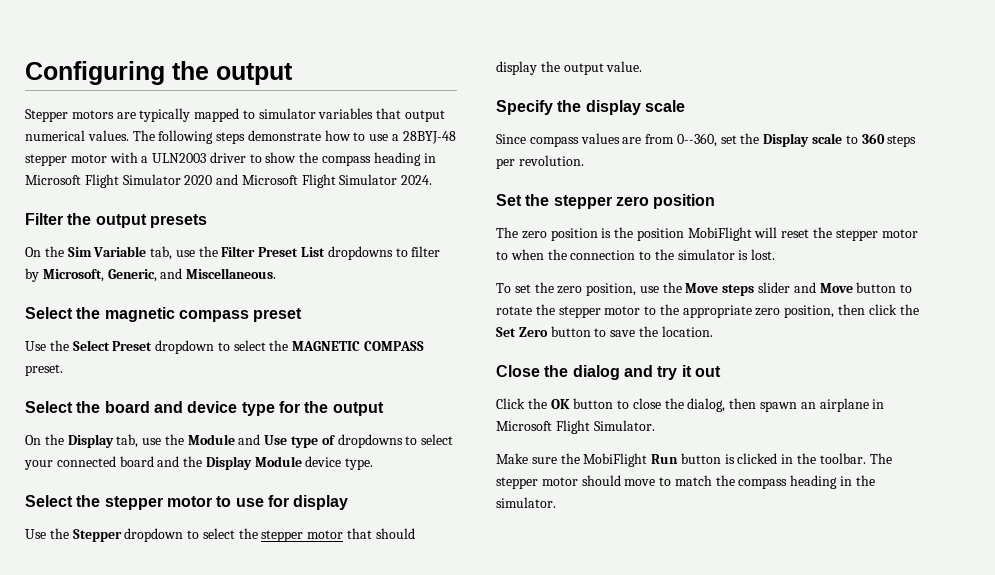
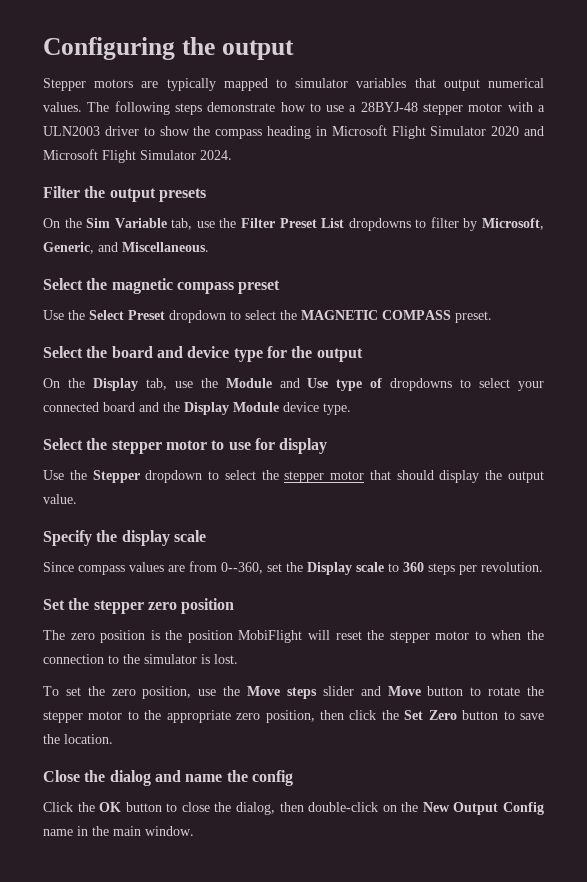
[657,365,721,380] try it out -> [185,770,293,786] name the config
[760,398,885,412] [496,420,655,434] [496,453,892,467] [496,475,875,489] [496,497,556,508] spawn an airplane in Microsoft Flight Simulator. // Make sure the MobiFlight Run button is clicked in the toolbar. The stepper motor should move to match the compass heading in the simulator. -> [308,802,544,815] [43,826,194,836] double-click on the New Output Config name in the main window.

